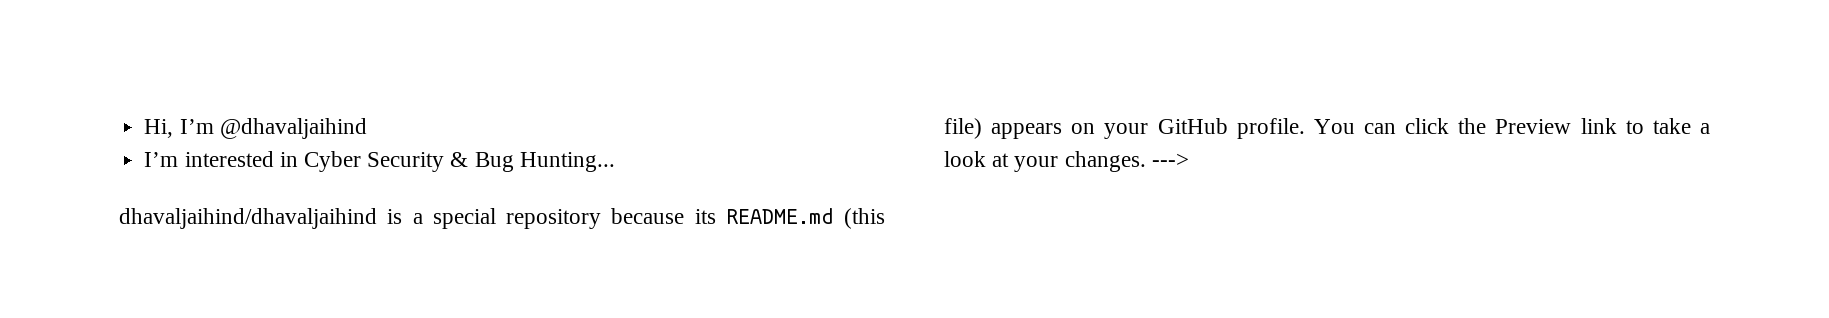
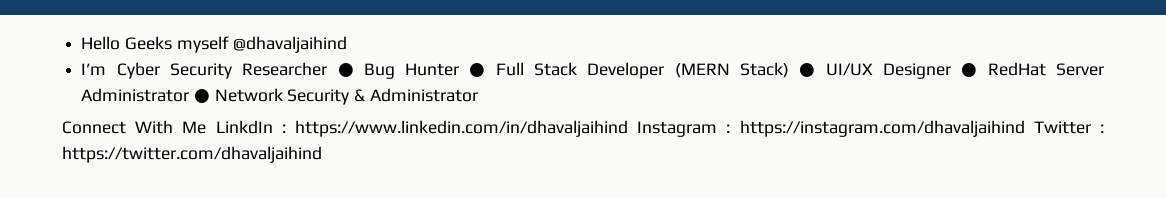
[144,119,214,138] Hi, I’m -> [81,36,229,53] Hello Geeks myself
[184,151,615,172] [119,208,885,229] [944,118,1710,139] [944,151,1189,172] interested in Cyber Security & Bug Hunting... // dhavaljaihind/dhavaljaihind is a special repository because its README.md (this file) appears on your GitHub profile. You can click the Preview link to take a look at your changes. ---> -> [116,62,1105,79] [81,88,478,105] [62,120,1105,137] [62,146,322,163] Cyber Security Researcher ● Bug Hunter ● Full Stack Developer (MERN Stack) ● UI/UX Designer ● RedHat Server Administrator ● Network Security & Administrator // Connect With Me LinkdIn : https://www.linkedin.com/in/dhavaljaihind Instagram : https://instagram.com/dhavaljaihind Twitter : https://twitter.com/dhavaljaihind

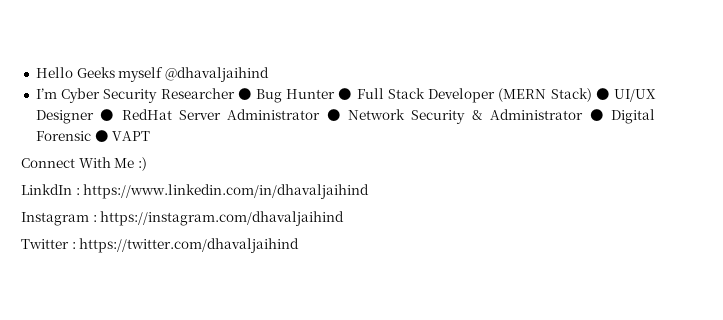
(478, 95) none -> [589,109,655,124] [35,130,151,142] ● Digital Forensic ● VAPT
(207, 127) none -> [137,157,147,171] :) //
(628, 128) none -> (370, 191) //
(1025, 128) none -> (345, 218) //

